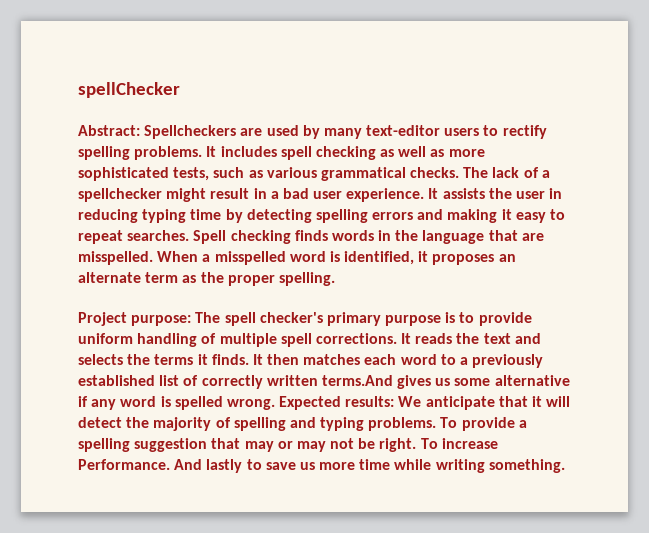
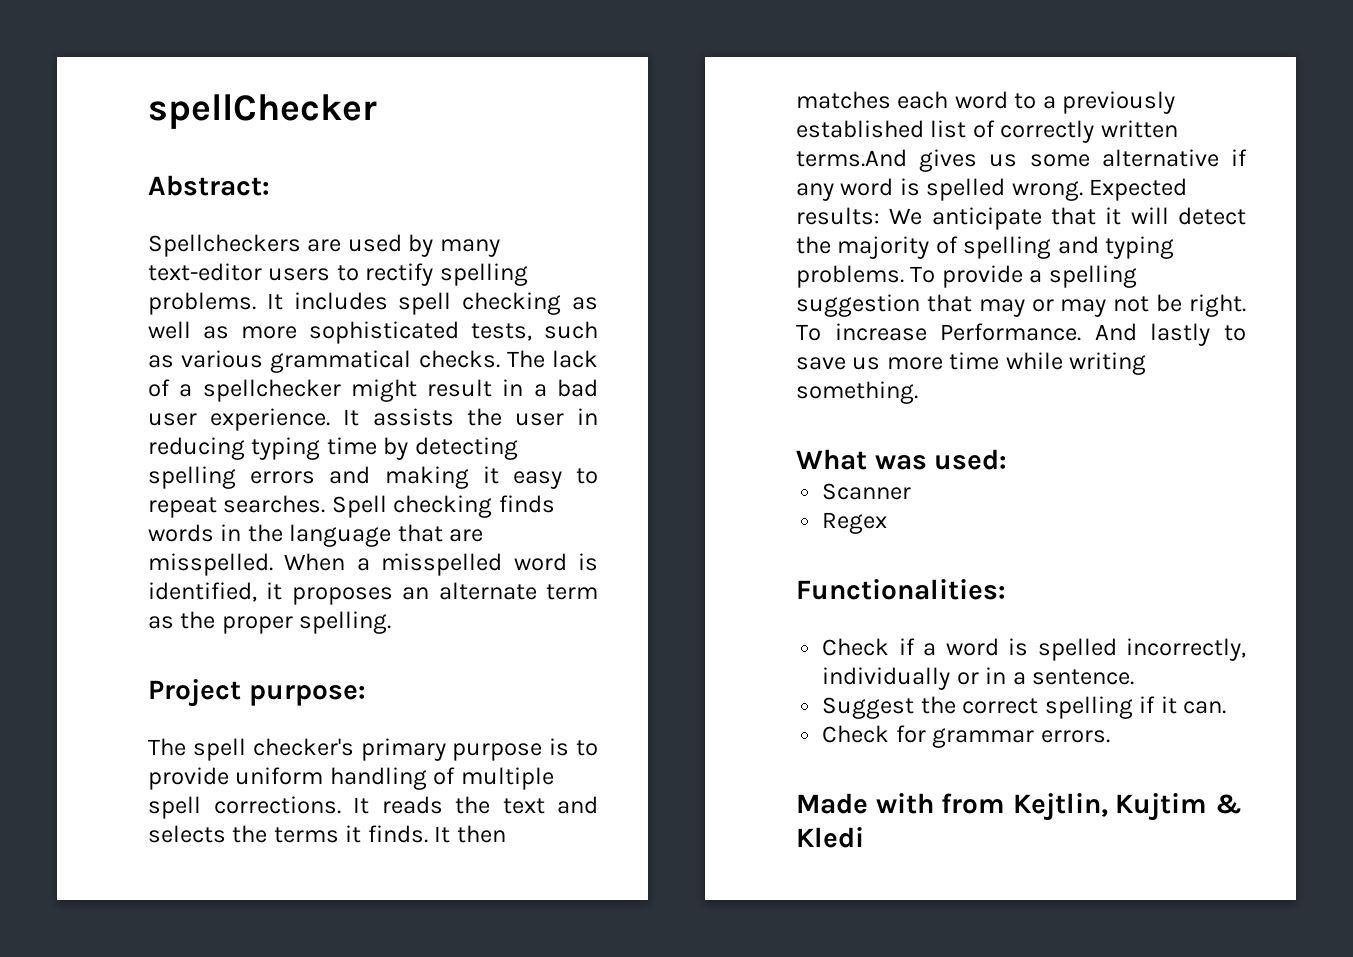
(140, 130) none -> (270, 185) //
(192, 320) none -> (366, 695) //
(565, 466) none -> [796,449,1008,470] [822,483,912,500] [822,512,888,534] [796,579,1006,600] [822,638,1246,661] [822,667,1135,690] [822,696,1227,719] [822,725,1110,748] [796,793,1242,821] [796,827,864,848] // What was used: // Scanner // Regex // Functionalities: // Check if a word is spelled incorrectly, individually or in a sentence. // Suggest the correct spelling if it can. // Check for grammar errors. // Made with from Kejtlin, Kujtim & Kledi

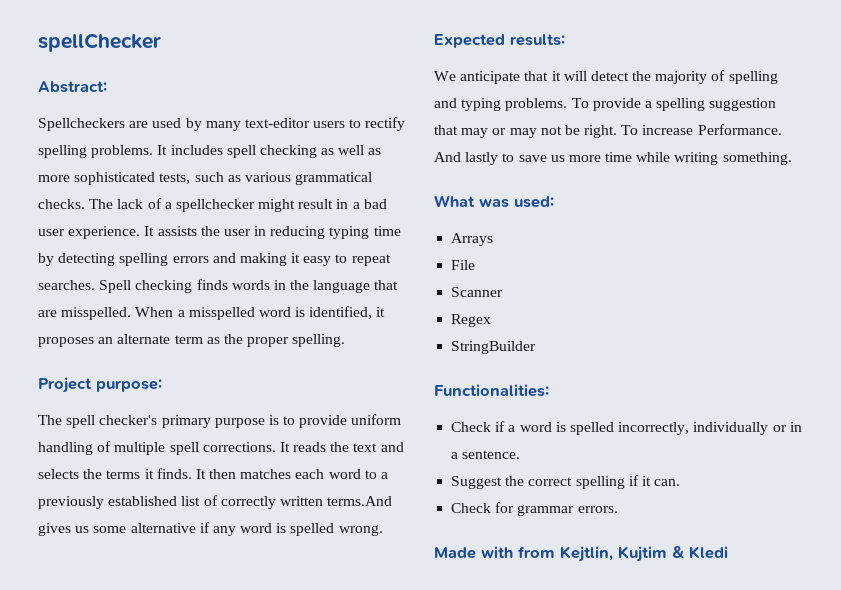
(1083, 191) none -> (383, 530) //
(880, 216) none -> (565, 40) //
(1008, 459) none -> [451,233,494,246] [451,260,476,270] // Arrays // File
(888, 523) none -> [451,341,537,354] // StringBuilder

